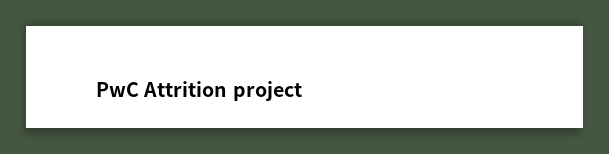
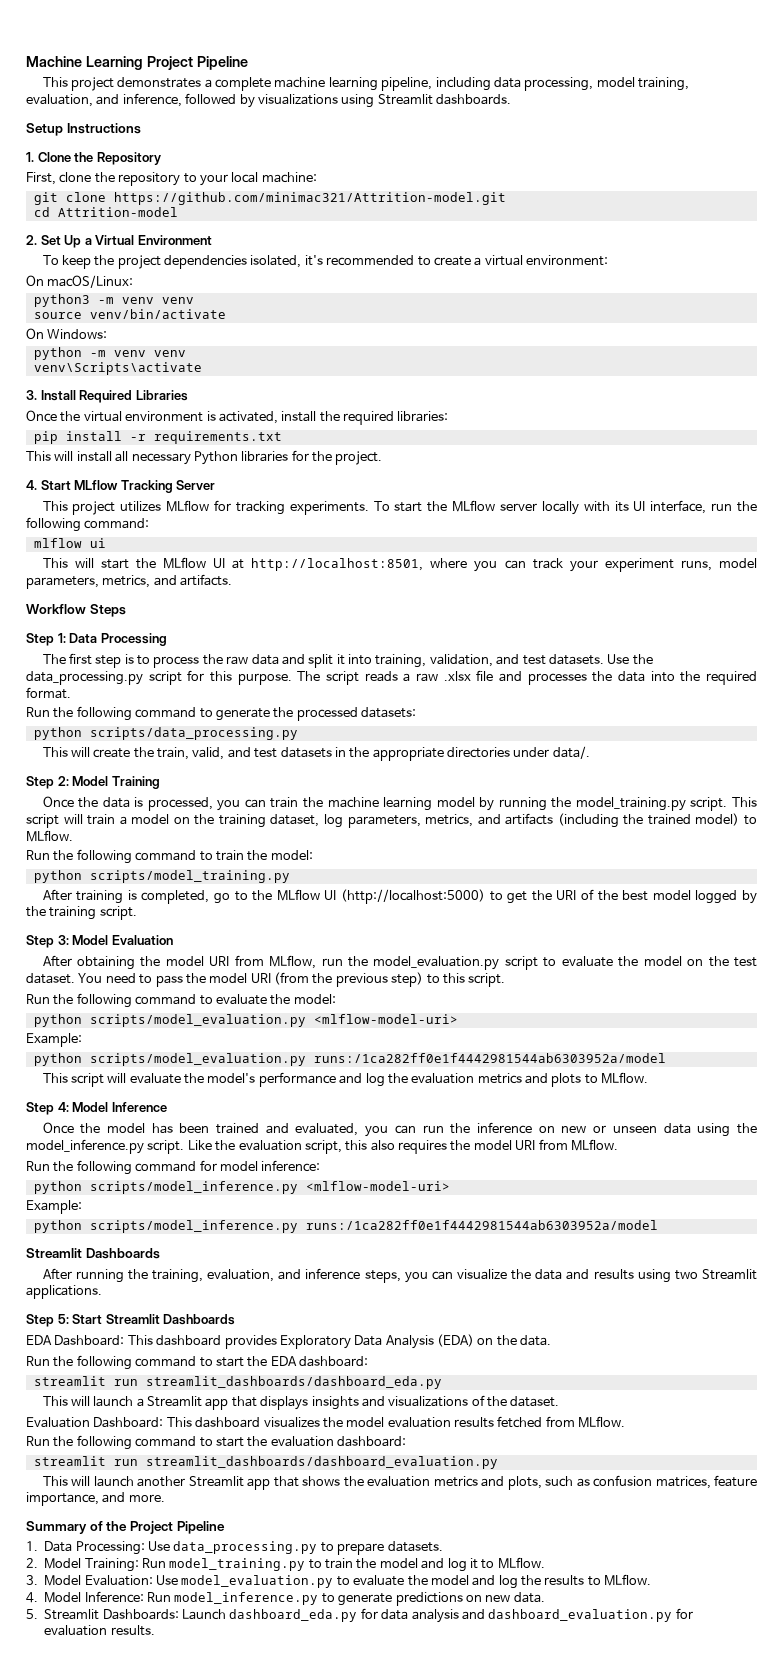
[96,81,302,101] PwC Attrition project -> [26,56,248,70] [42,77,690,91] [26,93,511,108] [26,123,141,136] [26,152,161,165] [26,172,317,186] [33,192,506,205] [33,207,178,217] [26,235,212,248] [42,255,609,269] [26,275,134,288] [33,294,194,307] [33,309,226,319] [26,328,108,339] [33,347,186,360] [33,362,202,375] [26,390,188,403] [26,410,449,425] [33,431,282,444] [26,450,383,465] [26,480,216,493] [42,500,757,515] [26,517,150,532] [33,538,106,548] [42,557,757,572] [26,574,233,589] [26,604,126,617] [26,633,167,646] [42,653,653,668] [26,670,757,685] [26,687,71,699] [26,706,416,721] [33,727,298,740] [42,746,590,761] [26,776,160,789] [42,796,758,811] [26,813,757,828] [26,830,73,842] [26,849,313,864] [33,870,290,883] [42,889,757,904] [26,906,137,920] [26,935,173,948] [42,955,758,970] [26,972,506,987] [26,993,336,1008] [33,1014,458,1027] [26,1033,82,1047] [33,1053,666,1066] [42,1072,649,1087] [26,1102,167,1115] [42,1122,757,1137] [26,1139,618,1154] [26,1160,321,1175] [33,1181,450,1194] [26,1200,82,1214] [33,1220,658,1233] [26,1248,160,1259] [42,1268,757,1283] [26,1285,102,1299] [26,1314,236,1327] [26,1334,552,1349] [26,1355,368,1370] [33,1376,442,1389] [42,1395,560,1410] [26,1416,626,1428] [26,1435,406,1450] [33,1456,498,1469] [42,1475,757,1490] [26,1492,165,1506] [26,1521,225,1534] [26,1541,443,1555] [26,1557,545,1572] [26,1574,652,1589] [26,1591,545,1606] [26,1608,693,1623] [44,1625,155,1636] Machine Learning Project Pipeline // This project demonstrates a complete machine learning pipeline, including data processing, model training, evaluation, and inference, followed by visualizations using Streamlit dashboards. // Setup Instructions // 1. Clone the Repository // First, clone the repository to your local machine: // git clone https://github.com/minimac321/Attrition-model.git // cd Attrition-model // 2. Set Up a Virtual Environment // To keep the project dependencies isolated, it's recommended to create a virtual environment: // On macOS/Linux: // python3 -m venv venv // source venv/bin/activate // On Windows: // python -m venv venv // venv\Scripts\activate // 3. Install Required Libraries // Once the virtual environment is activated, install the required libraries: // pip install -r requirements.txt // This will install all necessary Python libraries for the project. // 4. Start MLflow Tracking Server // This project utilizes MLflow for tracking experiments. To start the MLflow server locally with its UI interface, run the following command: // mlflow ui // This will start the MLflow UI at http://localhost:8501, where you can track your experiment runs, model parameters, metrics, and artifacts. // Workflow Steps // Step 1: Data Processing // The first step is to process the raw data and split it into training, validation, and test datasets. Use the data_processing.py script for this purpose. The script reads a raw .xlsx file and processes the data into the required format. // Run the following command to generate the processed datasets: // python scripts/data_processing.py // This will create the train, valid, and test datasets in the appropriate directories under data/. // Step 2: Model Training // Once the data is processed, you can train the machine learning model by running the model_training.py script. This script will train a model on the training dataset, log parameters, metrics, and artifacts (including the trained model) to MLflow. // Run the following command to train the model: // python scripts/model_training.py // After training is completed, go to the MLflow UI (http://localhost:5000) to get the URI of the best model logged by the training script. // Step 3: Model Evaluation // After obtaining the model URI from MLflow, run the model_evaluation.py script to evaluate the model on the test dataset. You need to pass the model URI (from the previous step) to this script. // Run the following command to evaluate the model: // python scripts/model_evaluation.py <mlflow-model-uri> // Example: // python scripts/model_evaluation.py runs:/1ca282ff0e1f4442981544ab6303952a/model // This script will evaluate the model's performance and log the evaluation metrics and plots to MLflow. // Step 4: Model Inference // Once the model has been trained and evaluated, you can run the inference on new or unseen data using the model_inference.py script. Like the evaluation script, this also requires the model URI from MLflow. // Run the following command for model inference: // python scripts/model_inference.py <mlflow-model-uri> // Example: // python scripts/model_inference.py runs:/1ca282ff0e1f4442981544ab6303952a/model // Streamlit Dashboards // After running the training, evaluation, and inference steps, you can visualize the data and results using two Streamlit applications. // Step 5: Start Streamlit Dashboards // EDA Dashboard: This dashboard provides Exploratory Data Analysis (EDA) on the data. // Run the following command to start the EDA dashboard: // streamlit run streamlit_dashboards/dashboard_eda.py // This will launch a Streamlit app that displays insights and visualizations of the dataset. // Evaluation Dashboard: This dashboard visualizes the model evaluation results fetched from MLflow. // Run the following command to start the evaluation dashboard: // streamlit run streamlit_dashboards/dashboard_evaluation.py // This will launch another Streamlit app that shows the evaluation metrics and plots, such as confusion matrices, feature importance, and more. // Summary of the Project Pipeline // 1. Data Processing: Use data_processing.py to prepare datasets. // 2. Model Training: Run model_training.py to train the model and log it to MLflow. // 3. Model Evaluation: Use model_evaluation.py to evaluate the model and log the results to MLflow. // 4. Model Inference: Run model_inference.py to generate predictions on new data. // 5. Streamlit Dashboards: Launch dashboard_eda.py for data analysis and dashboard_evaluation.py for evaluation results.

